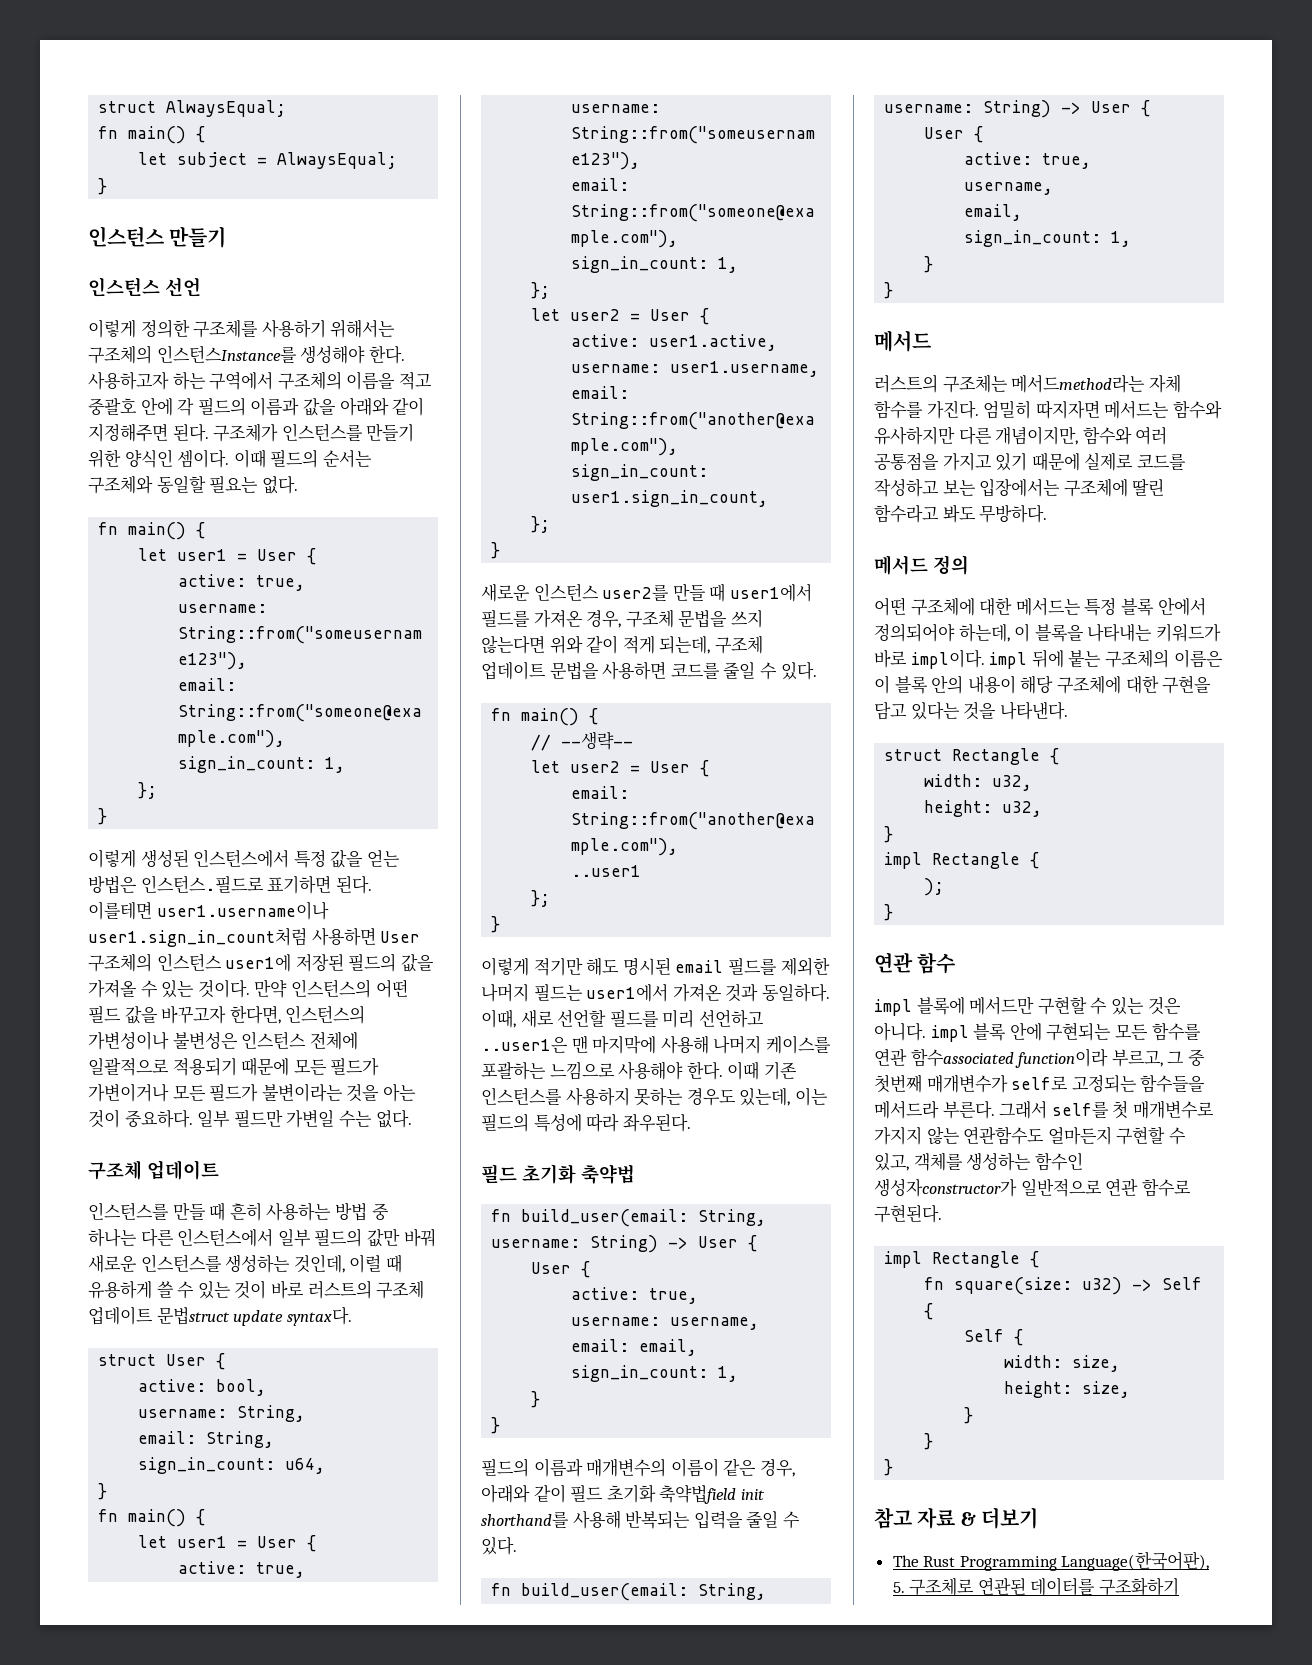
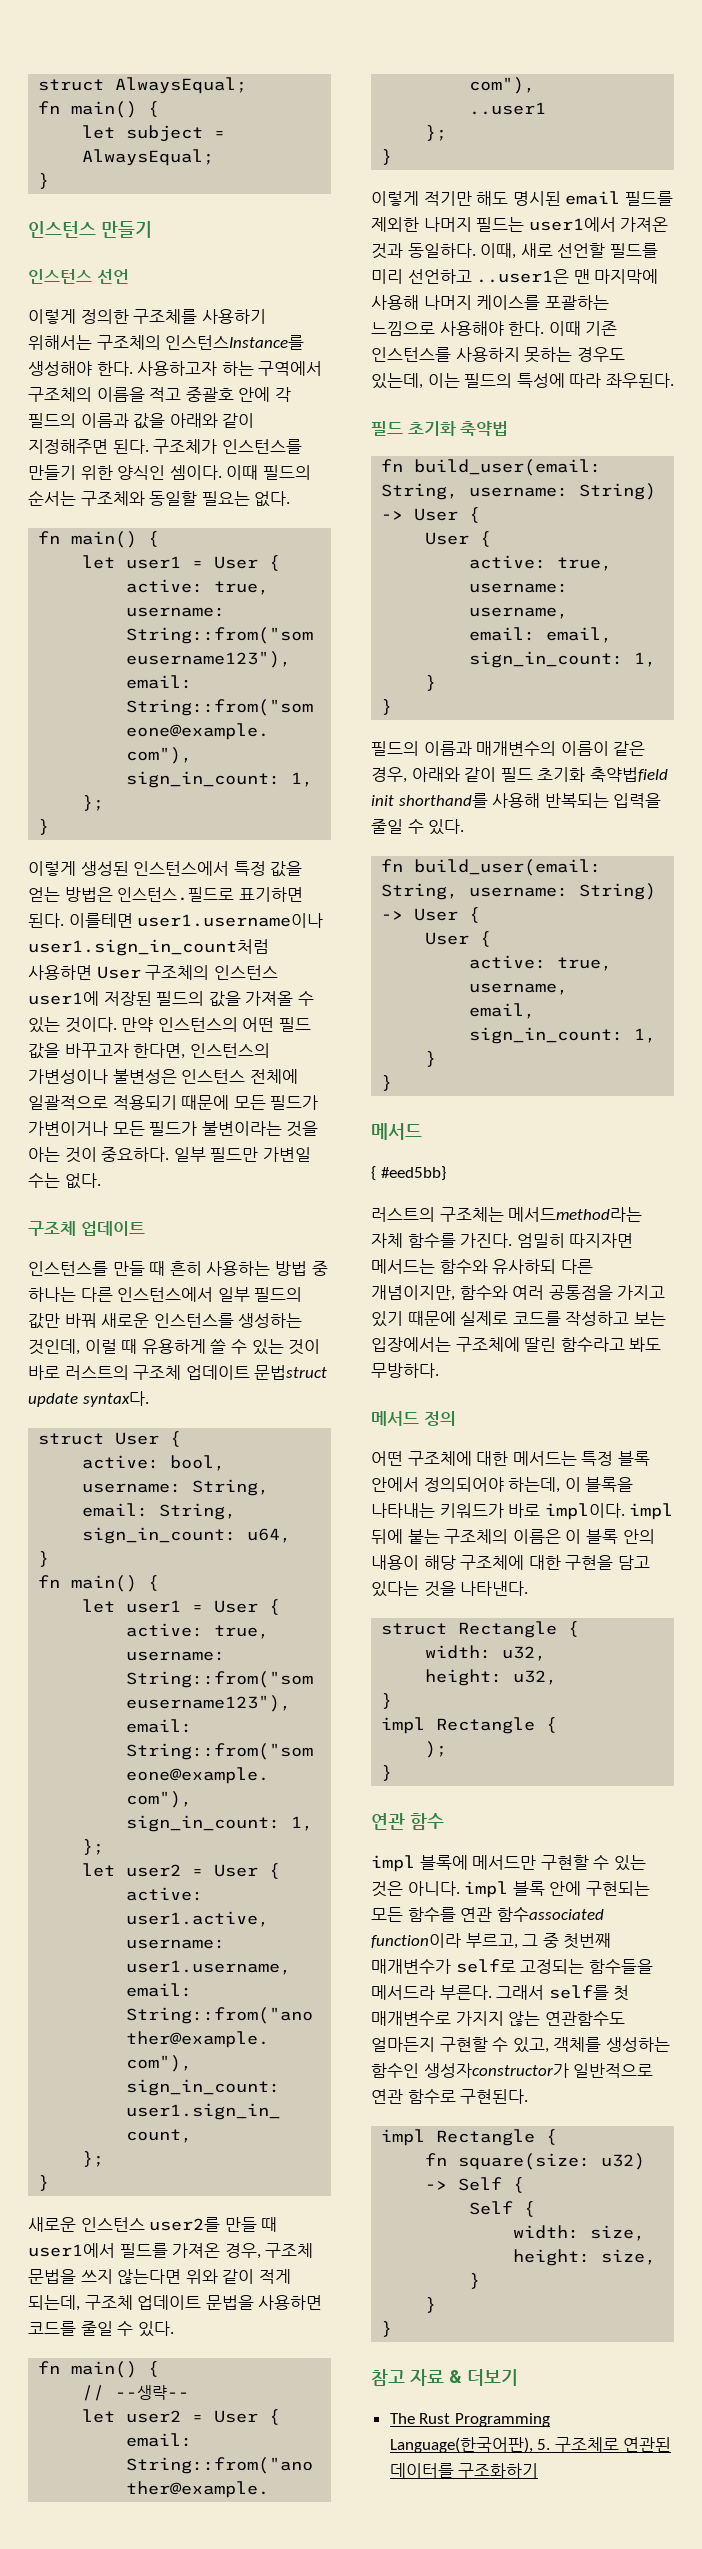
(931, 341) none -> [371,1166,446,1181] // { #eed5bb}
[874,426,955,445] 유사하지만 -> [492,1259,557,1274] 유사하되

